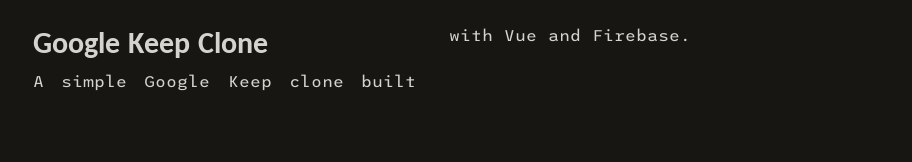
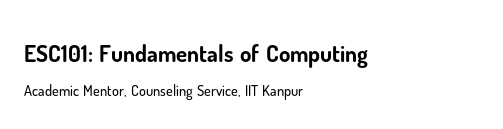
[33,32,269,58] [33,74,416,91] [449,28,691,42] Google Keep Clone // A simple Google Keep clone built with Vue and Firebase. -> [24,44,368,68] [24,84,303,100] ESC101: Fundamentals of Computing // Academic Mentor, Counseling Service, IIT Kanpur

